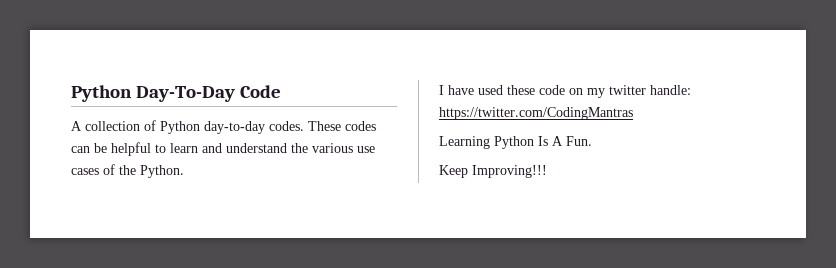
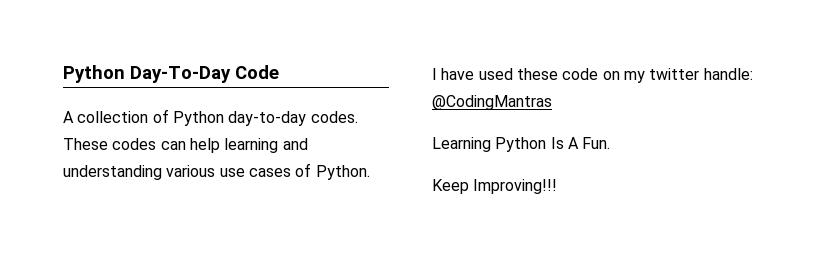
[94,142,308,156] be helpful to learn and understand the -> [189,138,308,153] [63,165,162,180] help learning and understanding
[119,165,136,175] the -> (312, 170) none
[439,107,633,120] https://twitter.com/CodingMantras -> [432,95,552,110] @CodingMantras

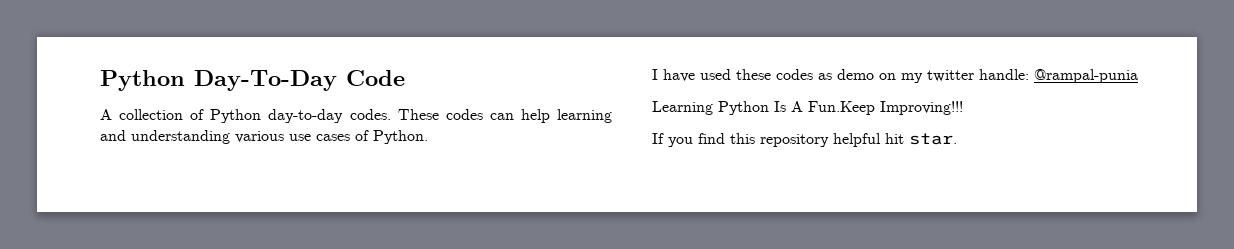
[562,68,599,80] code -> [776,69,874,80] codes as demo
[432,95,552,110] @CodingMantras -> [1034,69,1138,83] @rampal-punia
[582,137,611,149] [432,179,558,194] Fun. // Keep Improving!!! -> [808,101,963,115] [652,133,957,147] Fun.Keep Improving!!! // If you find this repository helpful hit star.

